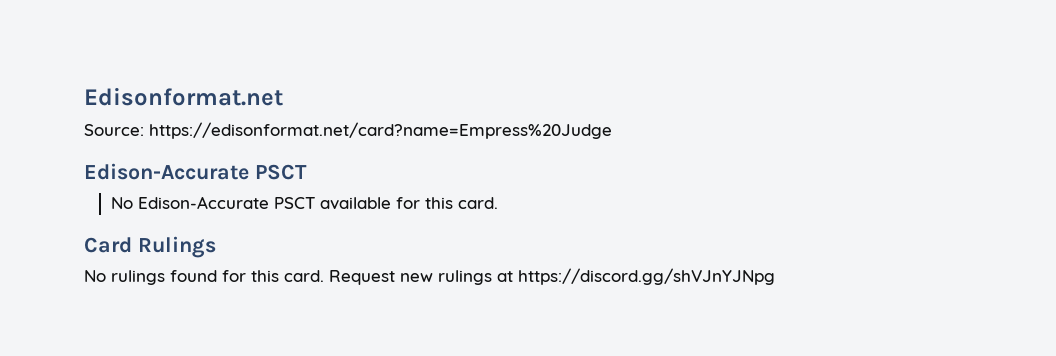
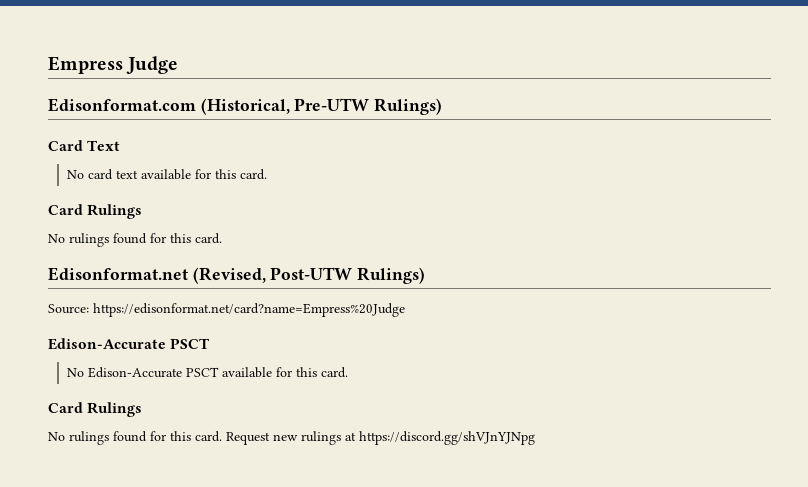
[84,87,283,106] Edisonformat.net -> [48,56,179,74] [48,98,443,115] [48,140,121,151] [67,169,268,180] [48,204,143,219] [48,233,222,247] [48,267,426,284] Empress Judge // Edisonformat.com (Historical, Pre-UTW Rulings) // Card Text // No card text available for this card. // Card Rulings // No rulings found for this card. // Edisonformat.net (Revised, Post-UTW Rulings)

